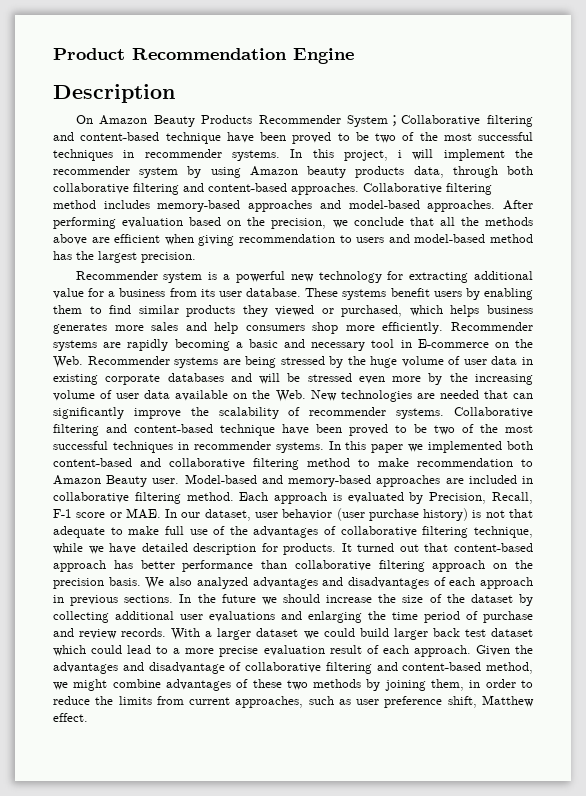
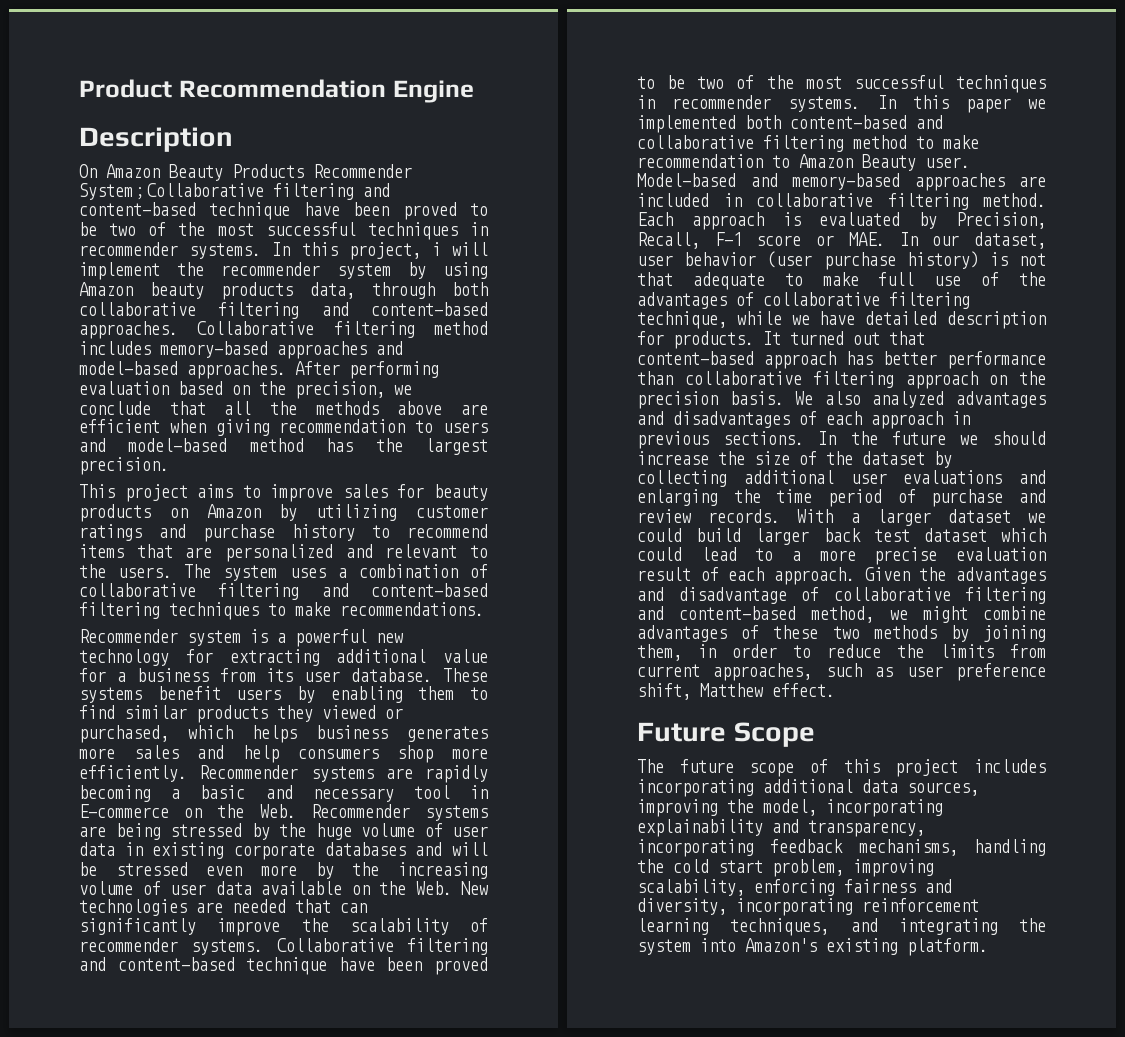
(196, 257) none -> [79,484,488,502] [79,504,489,522] [79,524,488,542] [79,544,488,562] [79,564,489,581] [79,583,488,600] [79,602,484,620] // This project aims to improve sales for beauty products on Amazon by utilizing customer ratings and purchase history to recommend items that are personalized and relevant to the users. The system uses a combination of collaborative filtering and content-based filtering techniques to make recommendations.
(88, 717) none -> [637,722,815,747] [637,759,1046,777] [637,779,979,797] [637,799,943,817] [637,819,925,837] [637,839,1046,857] [637,859,934,877] [637,879,952,896] [637,898,979,916] [637,918,1046,936] [637,938,988,956] // Future Scope // The future scope of this project includes incorporating additional data sources, improving the model, incorporating explainability and transparency, incorporating feedback mechanisms, handling the cold start problem, improving scalability, enforcing fairness and diversity, incorporating reinforcement learning techniques, and integrating the system into Amazon's existing platform.

